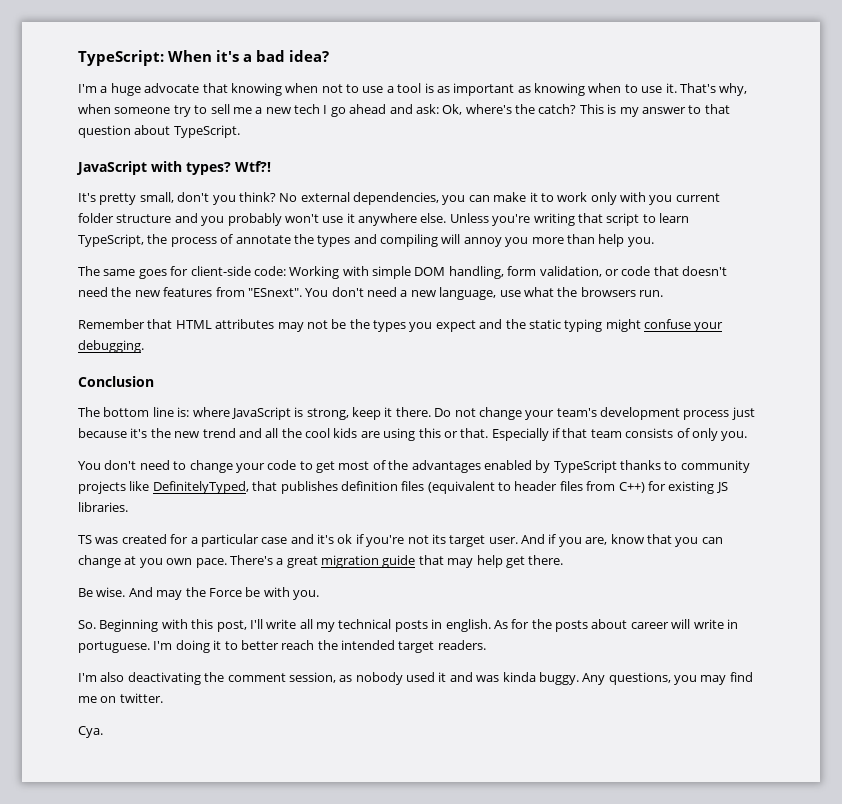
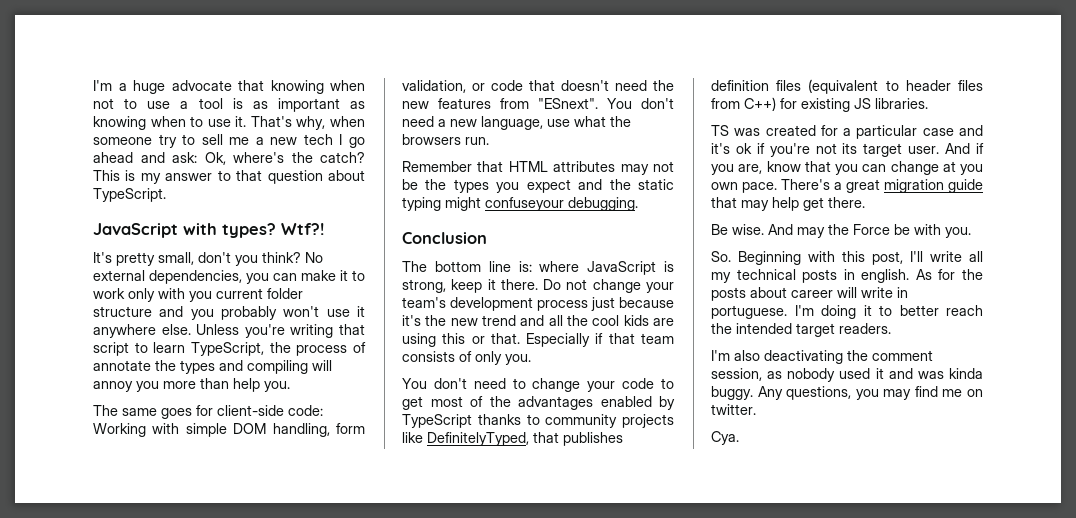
[78,50,330,66] TypeScript: When it's a bad idea? // -> (93, 85) none
[644,319,724,332] confuse your -> [485,197,564,211] confuseyour

